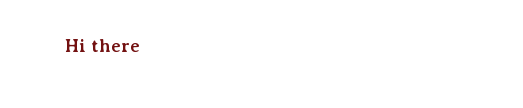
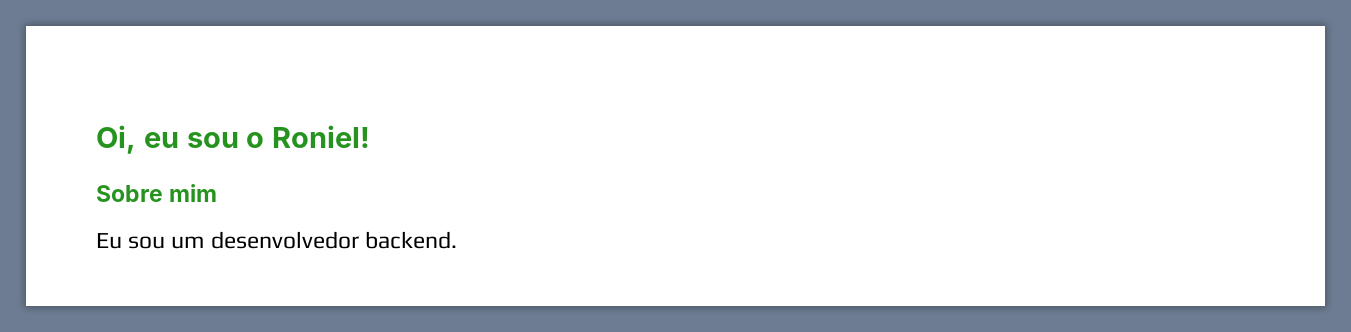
[65,39,140,52] Hi there -> [96,125,371,154] [96,184,218,202] [96,231,457,249] Oi, eu sou o Roniel! // Sobre mim // Eu sou um desenvolvedor backend.

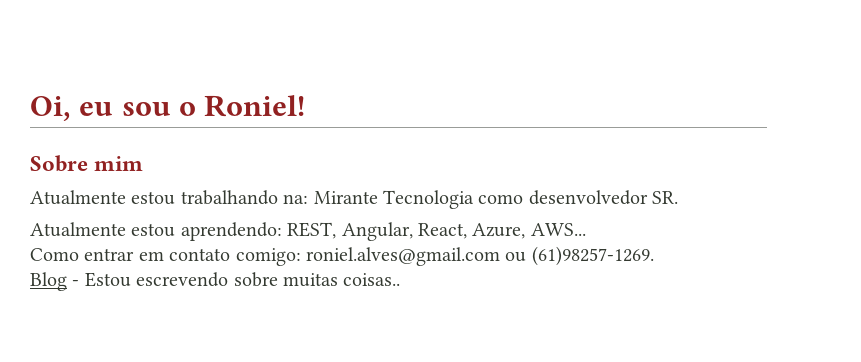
[96,231,457,249] Eu sou um desenvolvedor backend. -> [30,190,679,209] [30,222,586,241] [30,246,654,266] [30,272,401,291] Atualmente estou trabalhando na: Mirante Tecnologia como desenvolvedor SR. // Atualmente estou aprendendo: REST, Angular, React, Azure, AWS... // Como entrar em contato comigo: roniel.alves@gmail.com ou (61)98257-1269. // Blog - Estou escrevendo sobre muitas coisas..

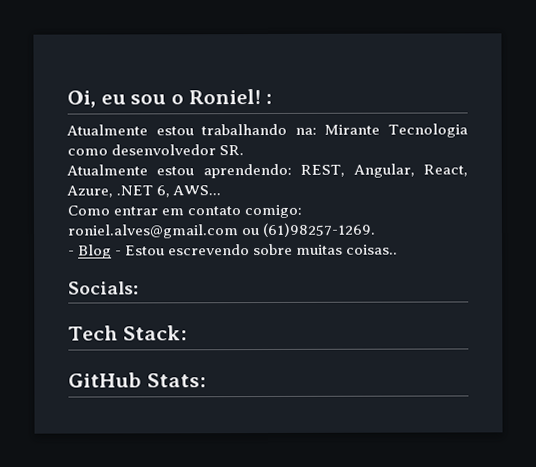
[30,155,144,172] // Sobre mim -> [265,93,273,105] :
(526, 231) none -> [116,185,171,198] .NET 6,
(654, 256) none -> [68,250,75,256] -
(401, 279) none -> [68,281,139,295] [68,325,187,341] [68,372,206,388] // Socials: // Tech Stack: // GitHub Stats:

